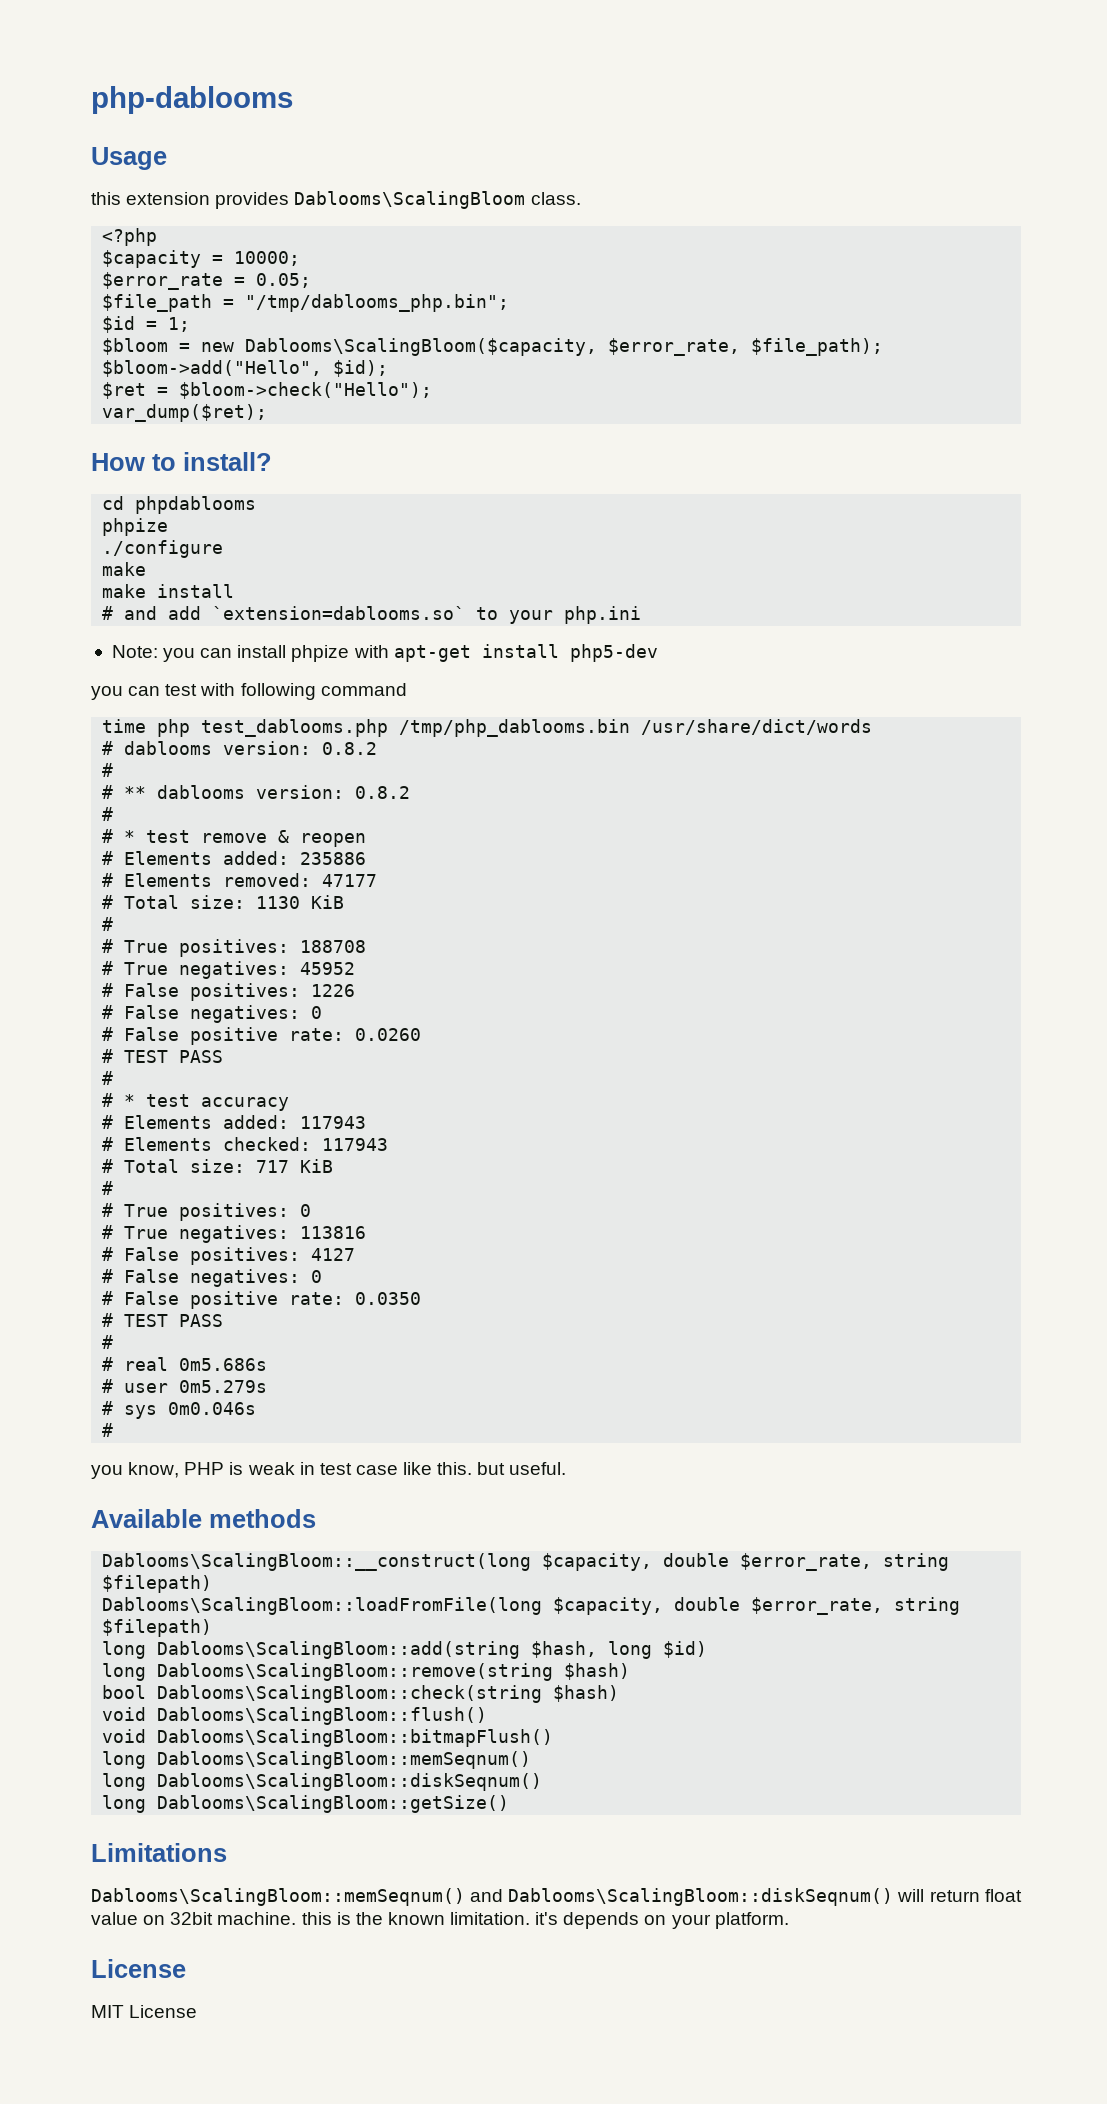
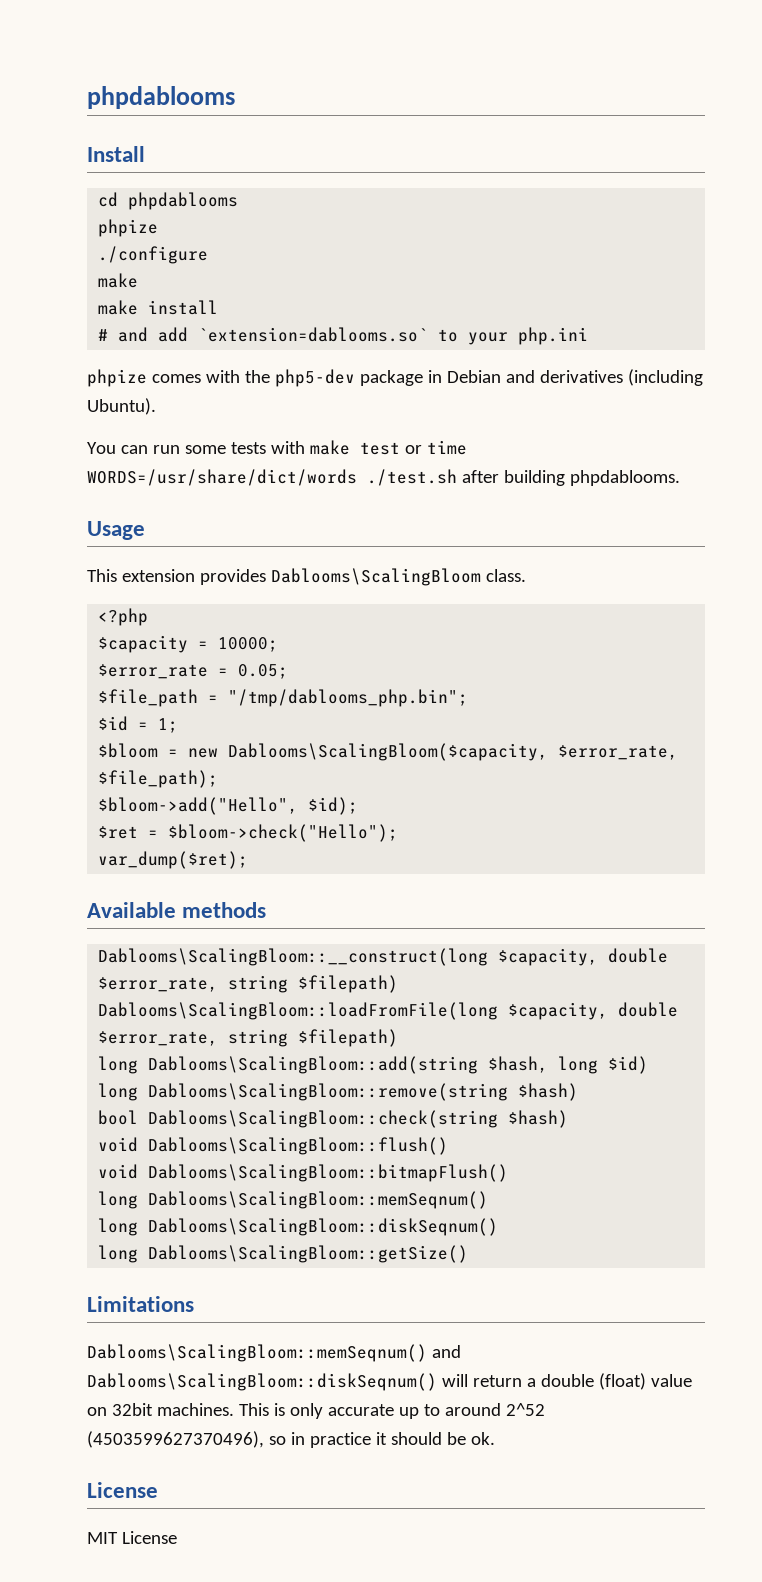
[91,86,293,114] php-dablooms -> [87,86,235,109] [87,146,145,162] [98,192,239,210] [98,219,159,237] [98,246,209,264] [98,273,139,288] [98,300,219,315] [98,327,589,345] [87,369,703,387] [87,398,156,415] [87,440,467,455] [87,469,680,486] phpdablooms // Install // cd phpdablooms // phpize // ./configure // make // make install // # and add `extension=dablooms.so` to your php.ini // phpize comes with the php5-dev package in Debian and derivatives (including Ubuntu). // You can run some tests with make test or time WORDS=/usr/share/dict/words ./test.sh after building phpdablooms.
[91,192,121,205] this -> [87,569,117,582] This
[91,452,272,471] [102,496,257,514] [102,518,169,536] [102,540,224,558] [102,562,147,576] [102,584,235,598] [102,606,642,624] [111,644,658,662] [91,683,407,700] [102,719,873,737] [102,741,378,755] [102,763,114,777] [102,785,411,799] [102,807,114,821] [102,829,367,847] [102,851,367,865] [102,873,378,887] [102,895,345,909] [102,917,114,931] [102,939,367,957] [102,961,356,979] [102,983,356,1001] [102,1005,323,1023] [102,1027,422,1045] [102,1049,224,1063] [102,1071,114,1085] [102,1093,290,1111] [102,1115,367,1129] [102,1137,389,1151] [102,1159,334,1173] [102,1181,114,1195] [102,1203,312,1221] [102,1225,367,1243] [102,1247,356,1265] [102,1269,323,1287] [102,1291,422,1309] [102,1313,224,1327] [102,1335,114,1349] [102,1357,268,1371] [102,1379,268,1393] [102,1401,257,1419] [102,1423,114,1437] [91,1462,567,1479] // How to install? // cd phpdablooms // phpize // ./configure // make // make install // # and add `extension=dablooms.so` to your php.ini // Note: you can install phpize with apt-get install php5-dev // you can test with following command // time php test_dablooms.php /tmp/php_dablooms.bin /usr/share/dict/words // # dablooms version: 0.8.2 // # // # ** dablooms version: 0.8.2 // # // # * test remove & reopen // # Elements added: 235886 // # Elements removed: 47177 // # Total size: 1130 KiB // # // # True positives: 188708 // # True negatives: 45952 // # False positives: 1226 // # False negatives: 0 // # False positive rate: 0.0260 // # TEST PASS // # // # * test accuracy // # Elements added: 117943 // # Elements checked: 117943 // # Total size: 717 KiB // # // # True positives: 0 // # True negatives: 113816 // # False positives: 4127 // # False negatives: 0 // # False positive rate: 0.0350 // # TEST PASS // # // # real 0m5.686s // # user 0m5.279s // # sys 0m0.046s // # // you know, PHP is weak in test case like this. but useful. -> (249, 860) none
[984,1889,1022,1902] [91,1912,789,1929] float value on 32bit machine. this is the known limitation. it's depends on your platform. -> [526,1373,692,1390] [87,1403,545,1419] [87,1431,495,1448] a double (float) value on 32bit machines. This is only accurate up to around 2^52 (4503599627370496), so in practice it should be ok.

